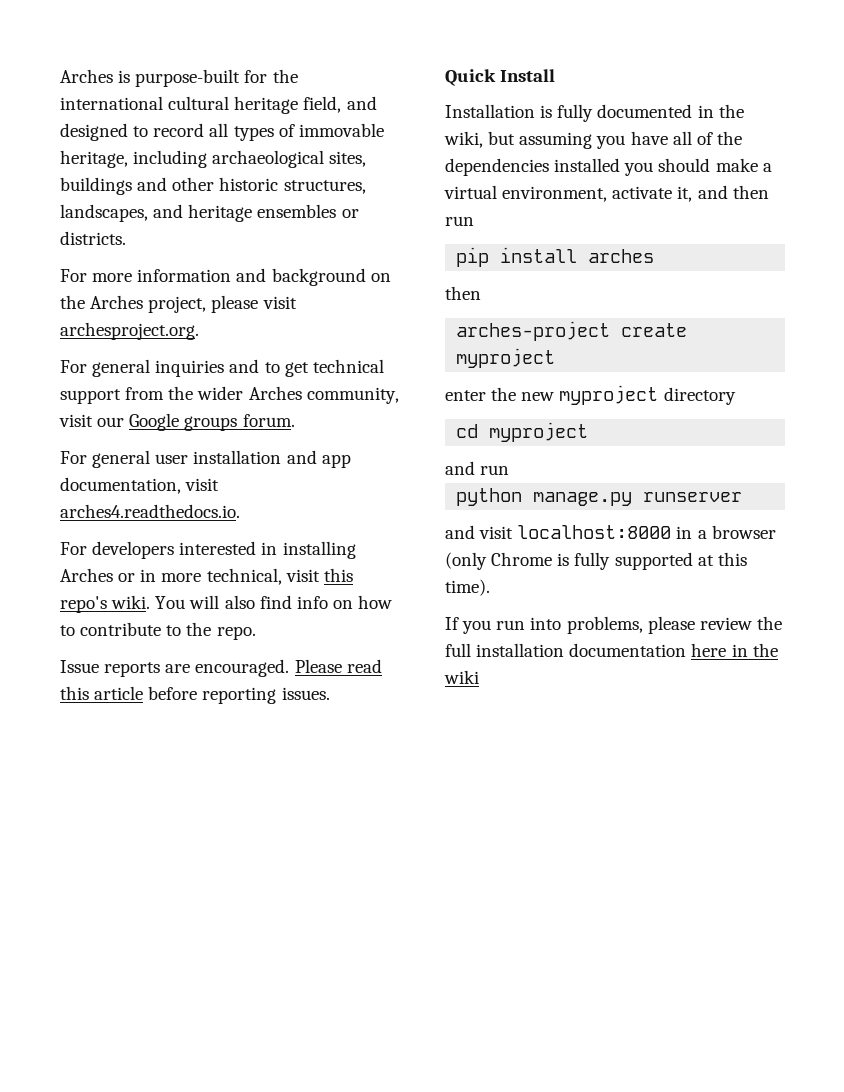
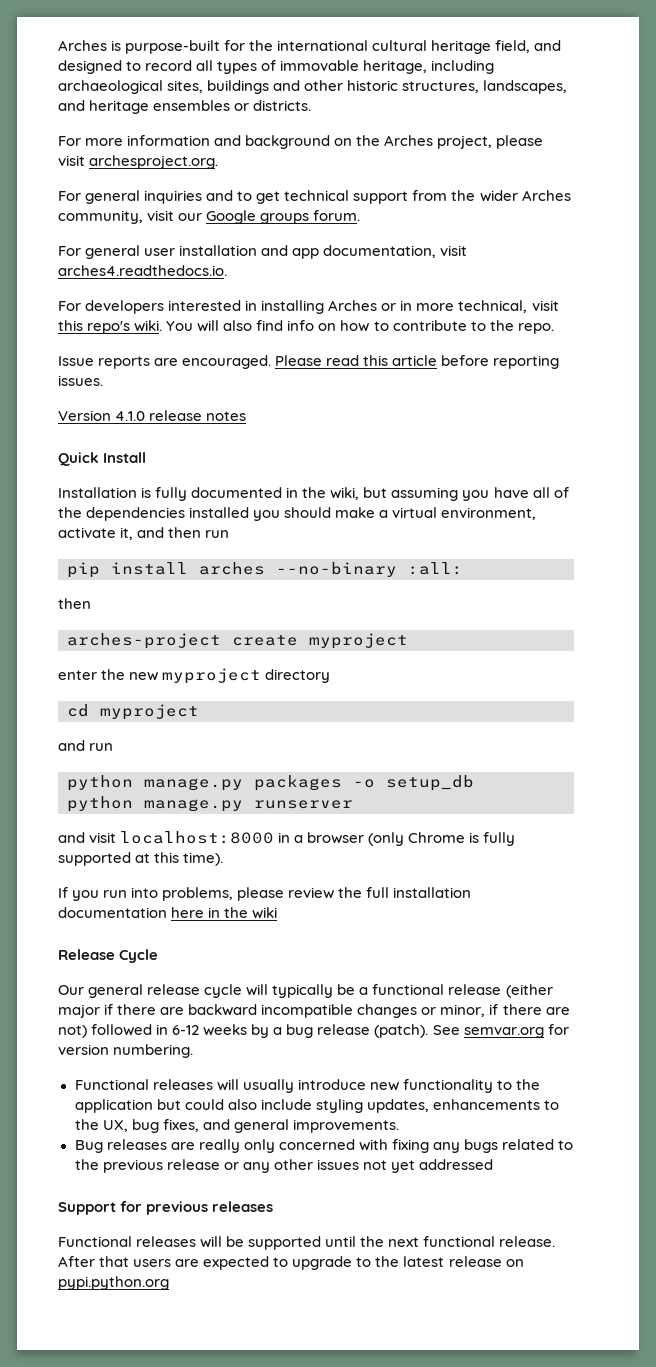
(330, 693) none -> [58,410,247,421] // Version 4.1.0 release notes
(655, 256) none -> [276,562,463,577] --no-binary :all:
(510, 470) none -> [67,775,474,791] // python manage.py packages -o setup_db
(479, 677) none -> [58,949,159,963] [58,984,553,998] [58,1004,570,1018] [58,1024,569,1038] [58,1044,194,1058] [74,1079,540,1093] [74,1099,559,1113] [74,1119,399,1133] [74,1139,574,1153] [74,1159,493,1173] [58,1201,274,1215] [58,1236,556,1250] [58,1256,524,1270] [58,1276,169,1290] // Release Cycle // Our general release cycle will typically be a functional release (either major if there are backward incompatible changes or minor, if there are not) followed in 6-12 weeks by a bug release (patch). See semvar.org for version numbering. // Functional releases will usually introduce new functionality to the application but could also include styling updates, enhancements to the UX, bug fixes, and general improvements. // Bug releases are really only concerned with fixing any bugs related to the previous release or any other issues not yet addressed // Support for previous releases // Functional releases will be supported until the next functional release. After that users are expected to upgrade to the latest release on pypi.python.org

